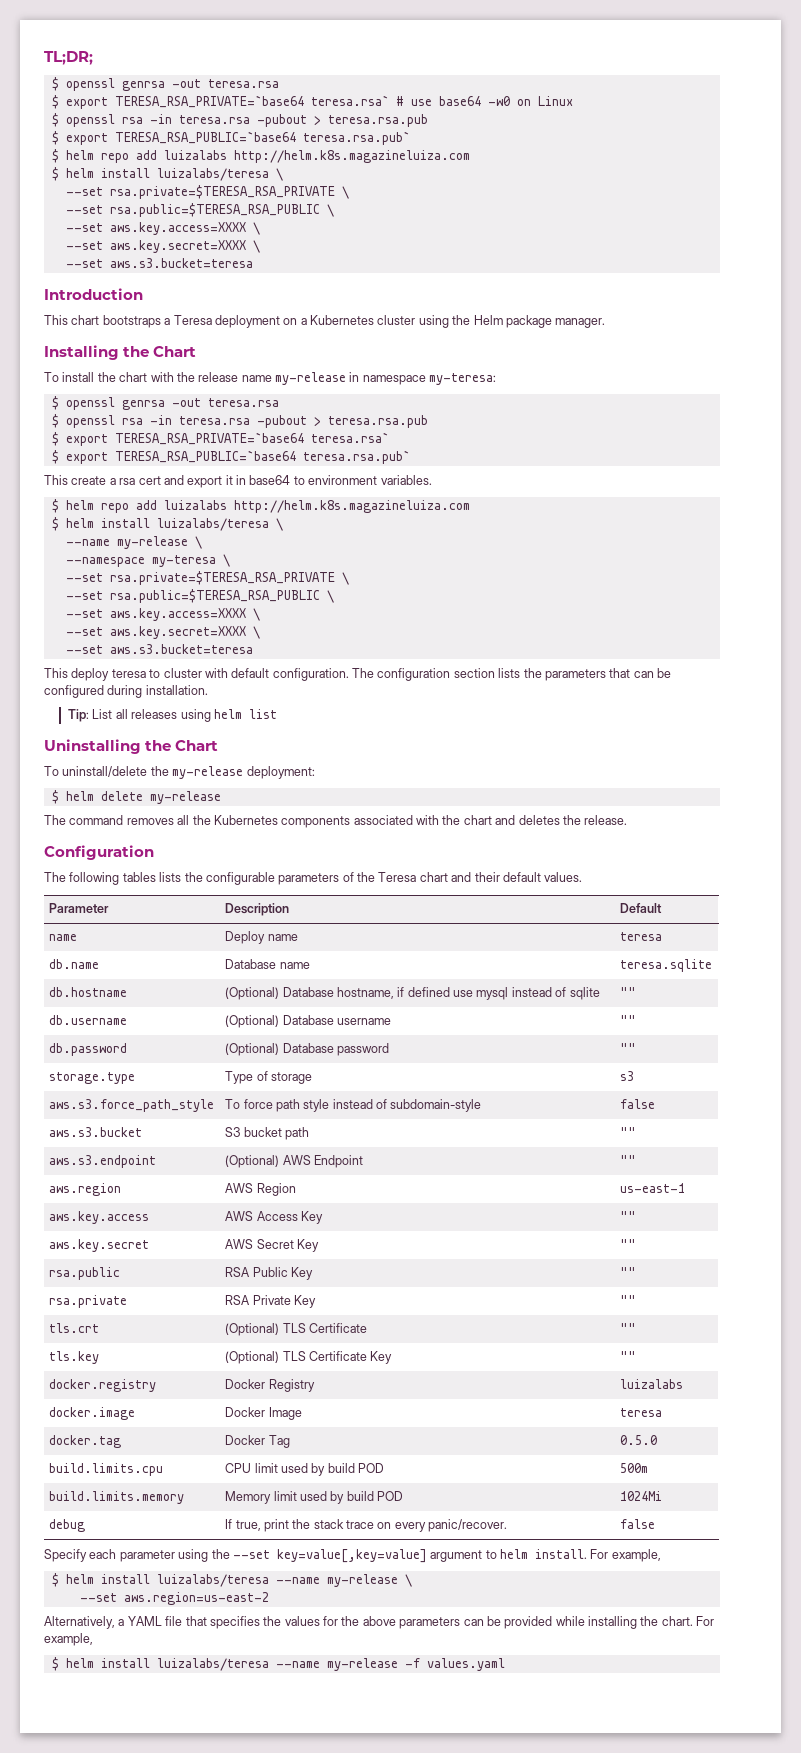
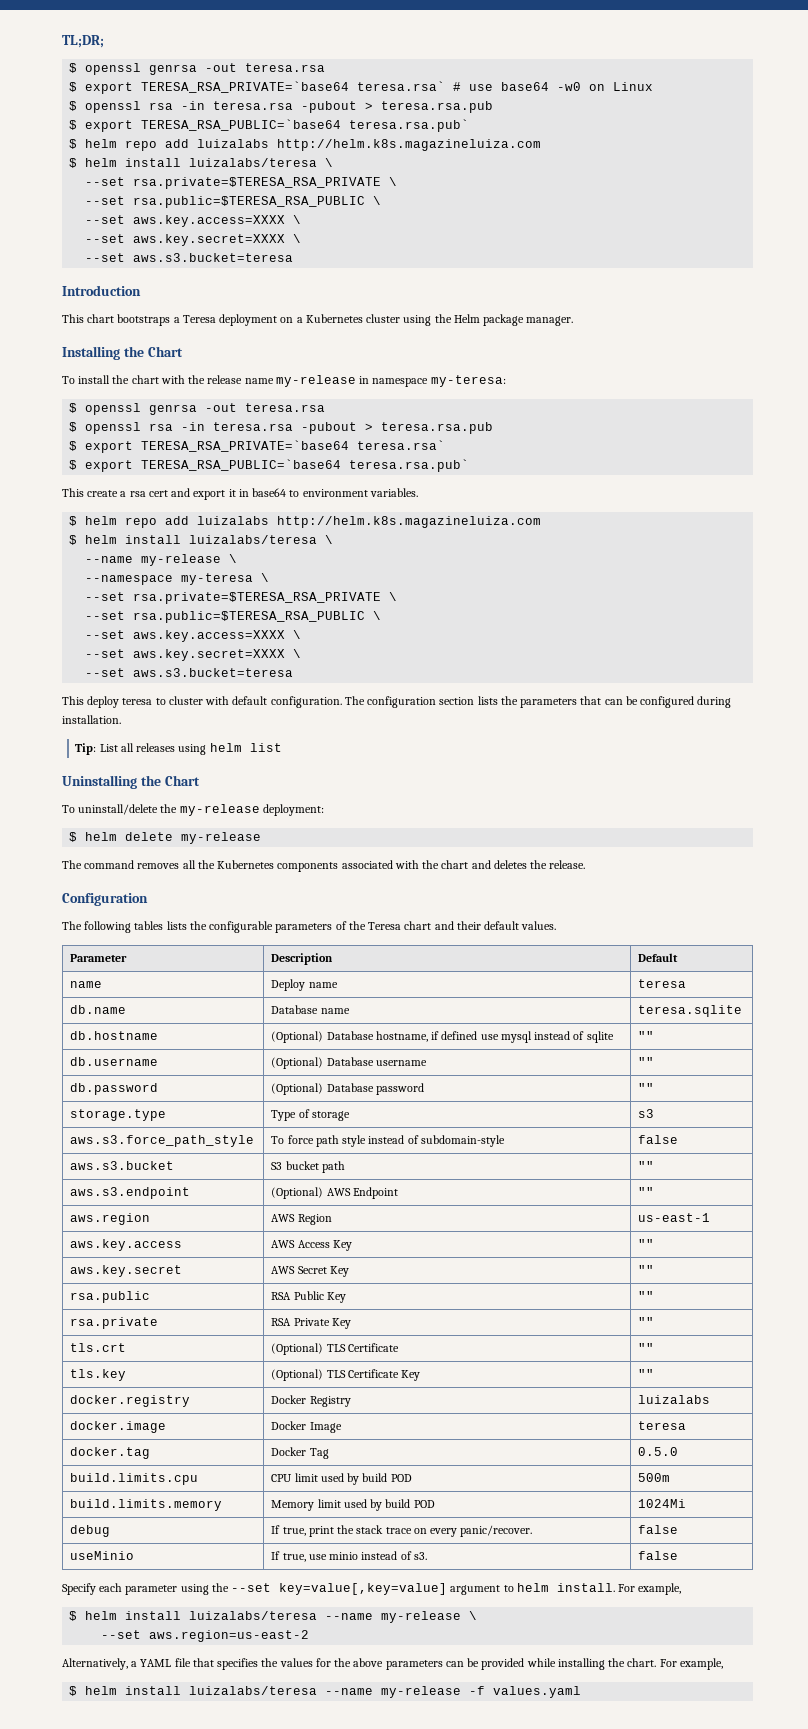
(656, 1524) none -> [70,1551,135,1560] [271,1551,427,1562] [638,1551,679,1560] // useMinio | If true, use minio instead of s3. | false

